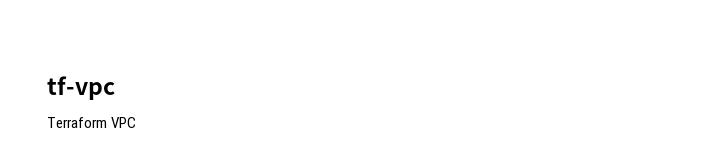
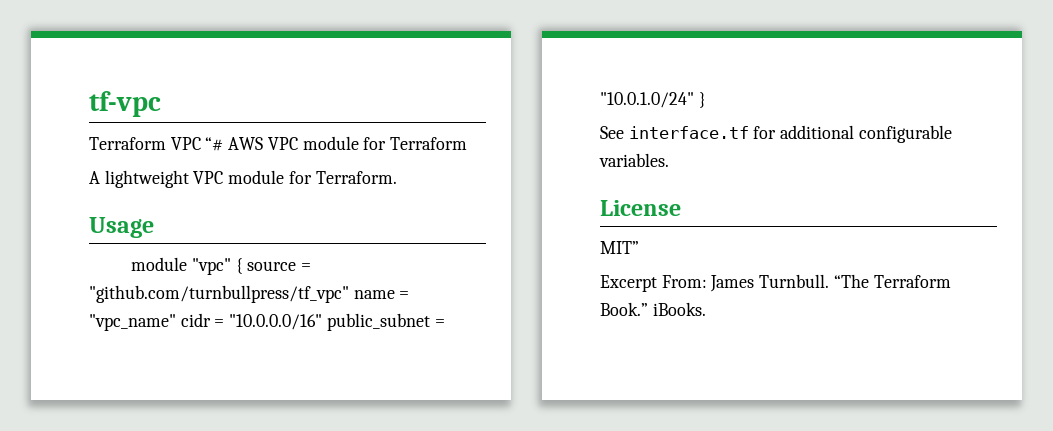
(137, 122) none -> [205,136,468,151] [89,170,397,188] [89,217,154,238] [131,257,312,275] [89,285,410,303] [89,313,445,331] [600,92,706,108] [600,125,952,143] [599,153,669,167] [600,200,681,216] [600,241,639,254] [600,274,951,292] [600,302,706,316] “# AWS VPC module for Terraform // A lightweight VPC module for Terraform. // Usage // module "vpc" { source = "github.com/turnbullpress/tf_vpc" name = "vpc_name" cidr = "10.0.0.0/16" public_subnet = "10.0.1.0/24" } // See interface.tf for additional configurable variables. // License // MIT” // Excerpt From: James Turnbull. “The Terraform Book.” iBooks.

